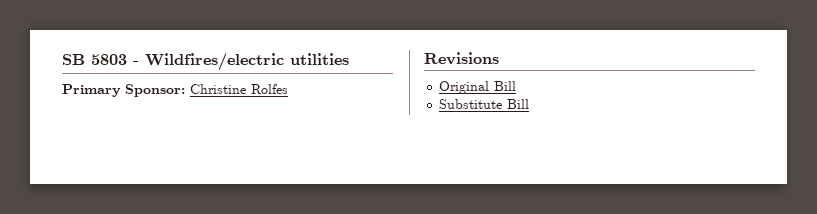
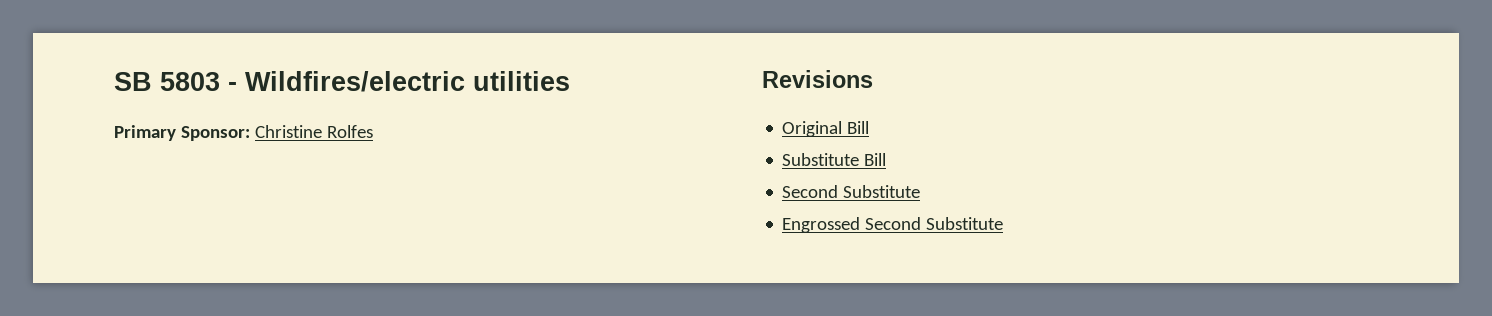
(530, 104) none -> [782,185,921,198] [782,217,1004,233] // Second Substitute // Engrossed Second Substitute

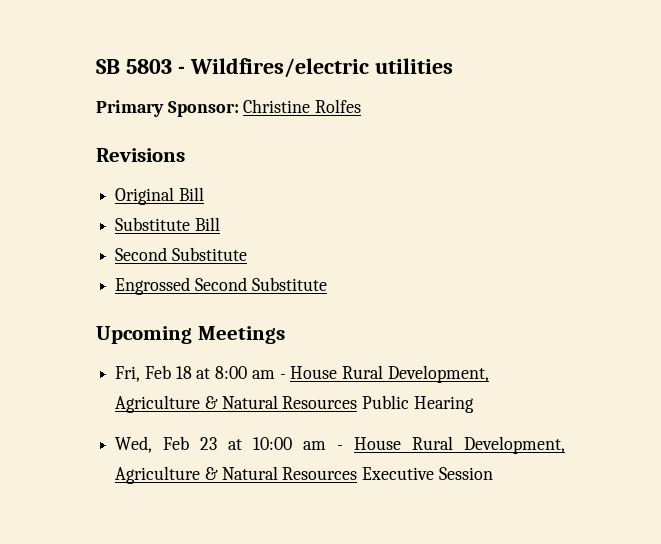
(1004, 223) none -> [96,326,285,344] [115,365,489,383] [115,395,474,413] [115,436,565,454] [115,466,493,484] // Upcoming Meetings // Fri, Feb 18 at 8:00 am - House Rural Development, Agriculture & Natural Resources Public Hearing // Wed, Feb 23 at 10:00 am - House Rural Development, Agriculture & Natural Resources Executive Session

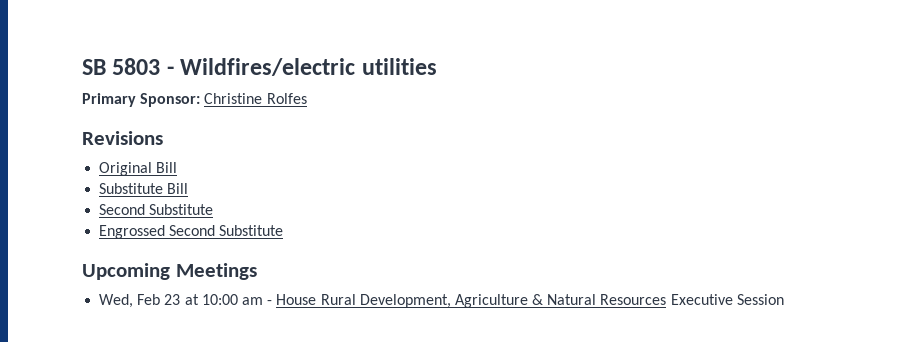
[115,365,489,383] [115,395,474,413] // Fri, Feb 18 at 8:00 am - House Rural Development, Agriculture & Natural Resources Public Hearing -> (257, 271) none

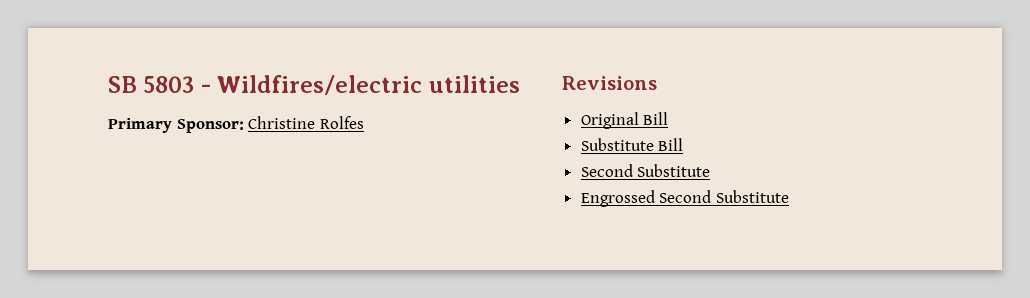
[82,263,257,280] [99,294,784,308] // Upcoming Meetings // Wed, Feb 23 at 10:00 am - House Rural Development, Agriculture & Natural Resources Executive Session -> (789, 196) none

